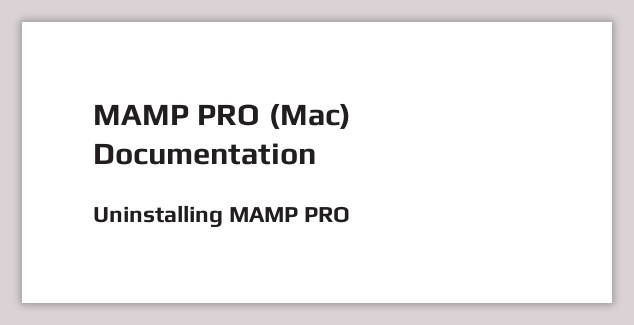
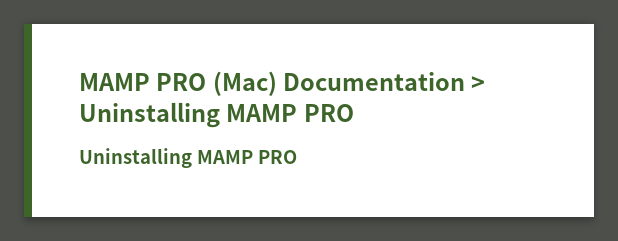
(316, 154) none -> [471,76,486,91] [79,102,354,128] > Uninstalling MAMP PRO

